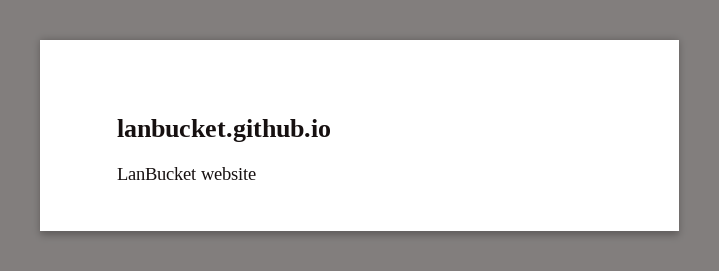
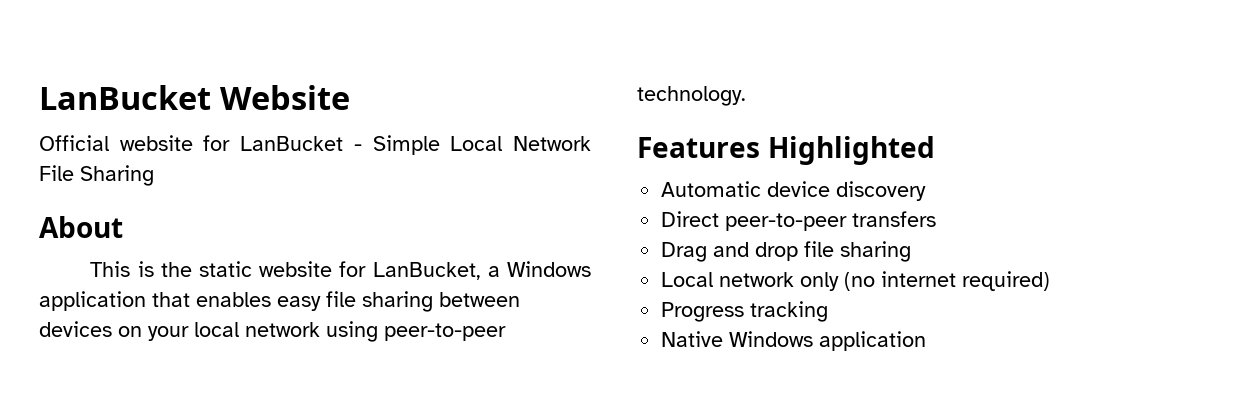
[117,119,331,142] [117,167,256,180] lanbucket.github.io // LanBucket website -> [39,85,350,110] [39,135,591,155] [39,165,154,186] [39,216,123,238] [90,261,592,280] [39,291,520,312] [39,321,506,342] [637,86,746,106] [637,136,935,165] [661,181,927,201] [661,211,937,231] [661,241,912,262] [661,271,1051,291] [661,301,829,322] [661,331,927,351] LanBucket Website // Official website for LanBucket - Simple Local Network File Sharing // About // This is the static website for LanBucket, a Windows application that enables easy file sharing between devices on your local network using peer-to-peer technology. // Features Highlighted // Automatic device discovery // Direct peer-to-peer transfers // Drag and drop file sharing // Local network only (no internet required) // Progress tracking // Native Windows application

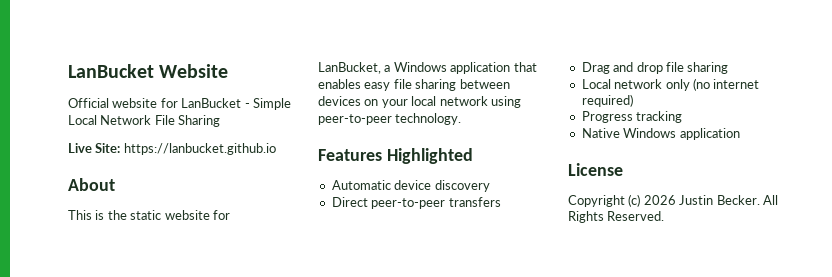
(154, 175) none -> [68,143,276,155] // Live Site: https://lanbucket.github.io
(927, 341) none -> [568,163,623,176] [568,194,778,207] [568,211,665,223] // License // Copyright (c) 2026 Justin Becker. All Rights Reserved.

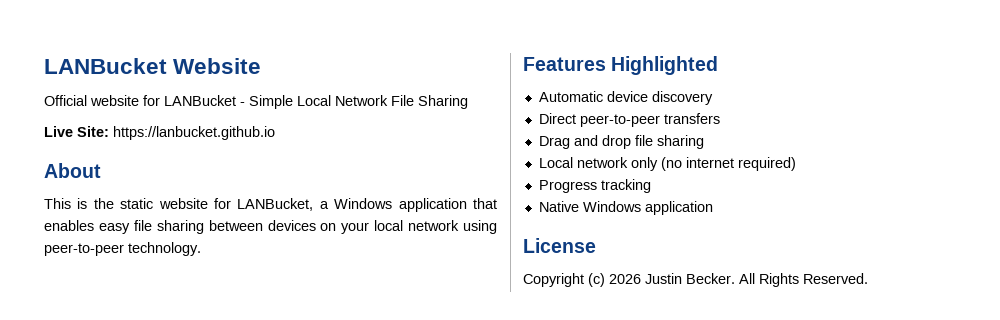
[68,64,154,78] LanBucket -> [44,58,167,74] LANBucket
[181,98,242,108] LanBucket -> [164,95,236,106] LANBucket
[318,62,381,74] LanBucket, -> [237,198,314,211] LANBucket,

